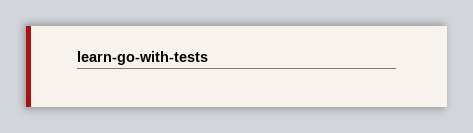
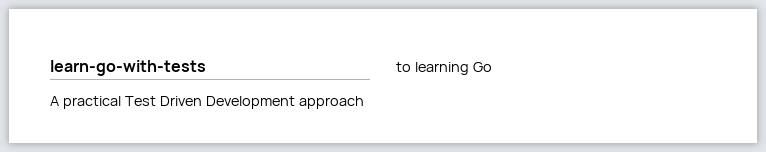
(208, 58) none -> [50,96,364,109] [396,62,492,75] // A practical Test Driven Development approach to learning Go

